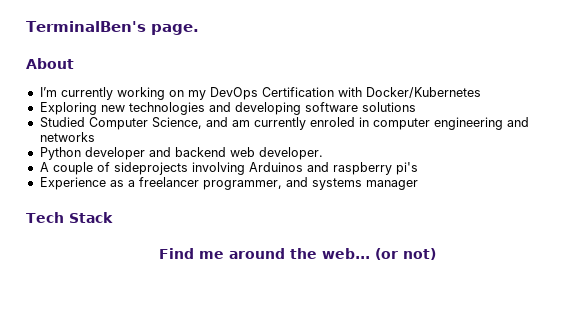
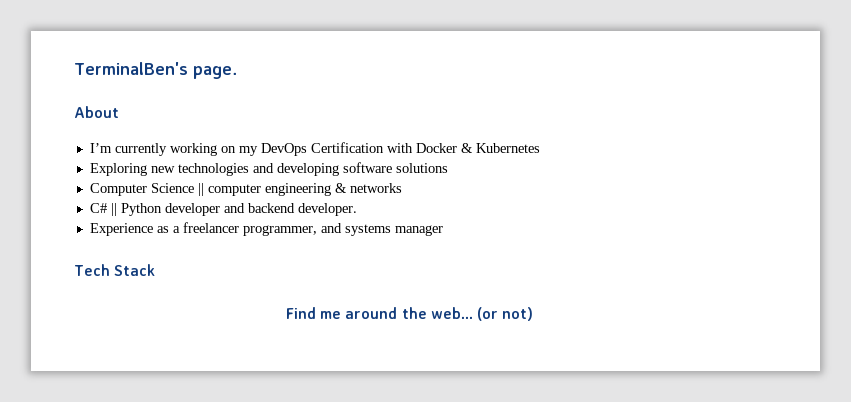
[365,87,481,98] Docker/Kubernetes -> [415,143,540,153] Docker & Kubernetes
[39,117,369,130] Studied Computer Science, and am currently enroled in -> [89,183,204,196] Computer Science ||
[506,117,529,127] and -> [334,183,347,193] &
(95, 137) none -> [89,203,117,216] C# ||
[229,147,255,157] web -> (295, 208) none
[39,162,418,175] // A couple of sideprojects involving Arduinos and raspberry pi's -> (357, 209) none

